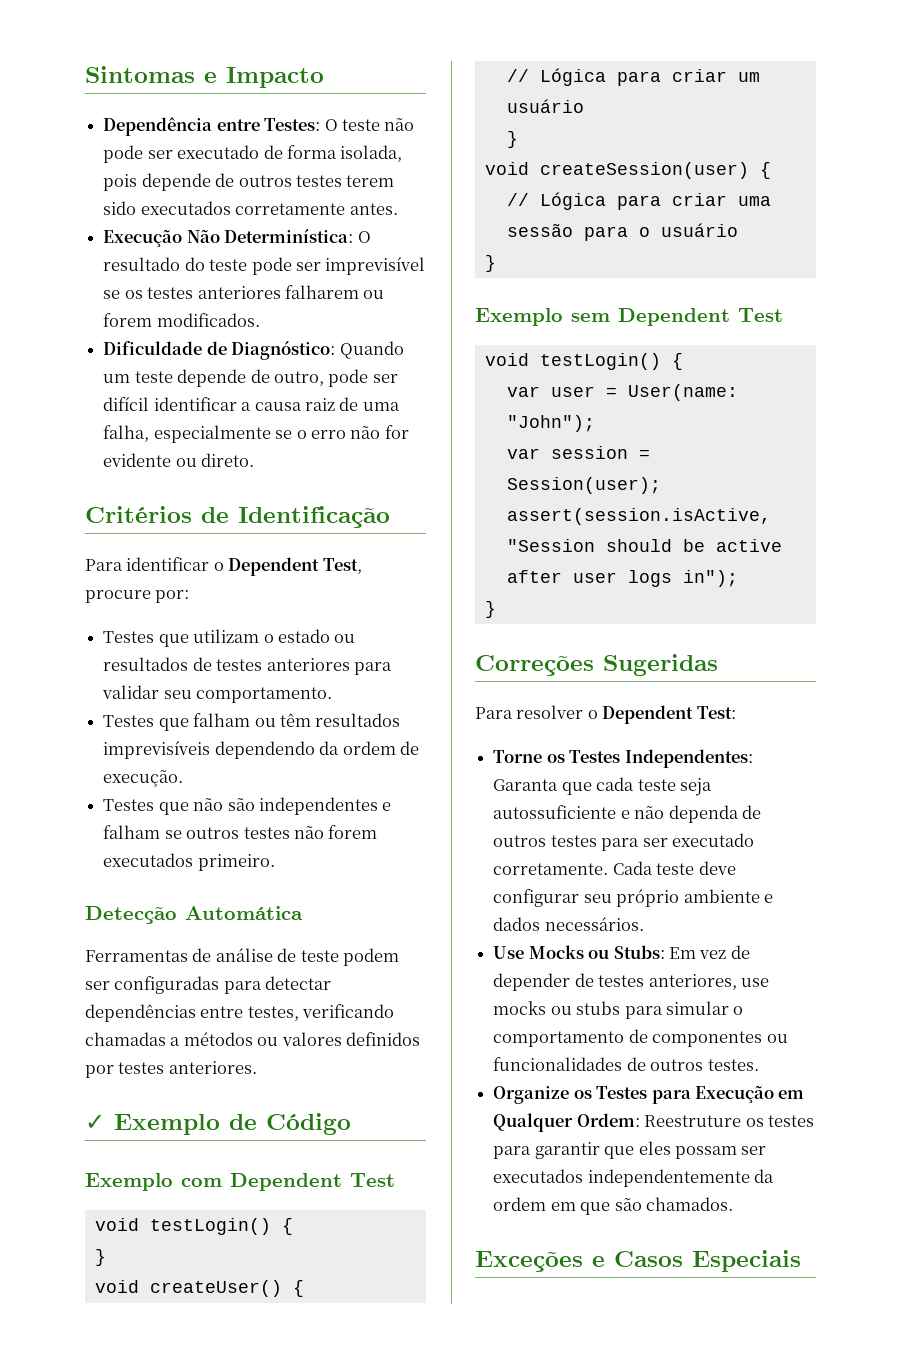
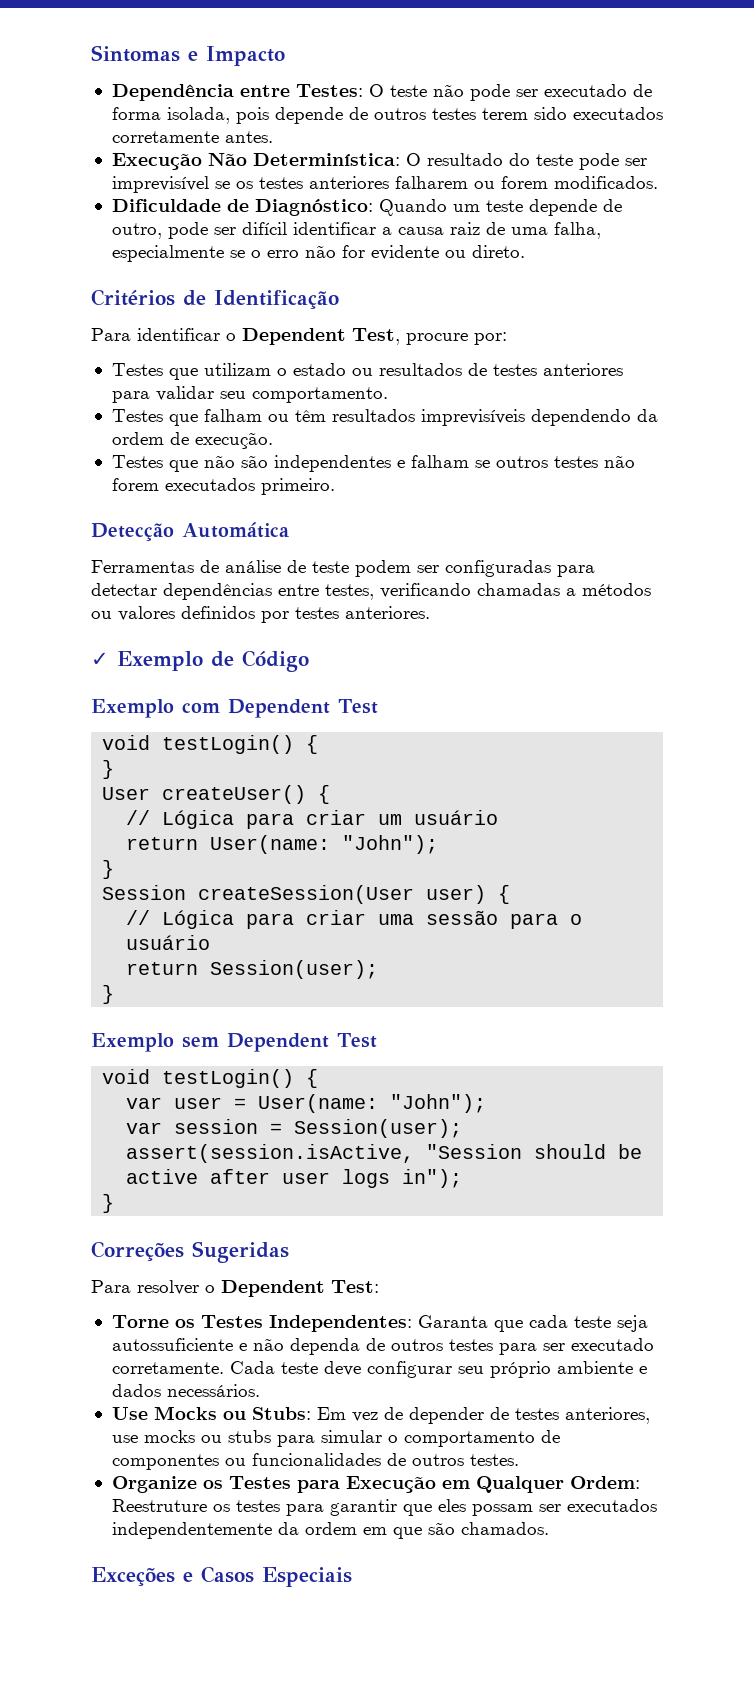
[94,1280,139,1293] void -> [102,787,151,800] User
[506,131,518,148] [484,162,749,179] } // void createSession(user) -> [126,835,439,854] [102,860,115,879] [102,885,487,904] return User(name: "John"); // } // Session createSession(User user)
(738, 230) none -> [126,960,379,979] // return Session(user);

